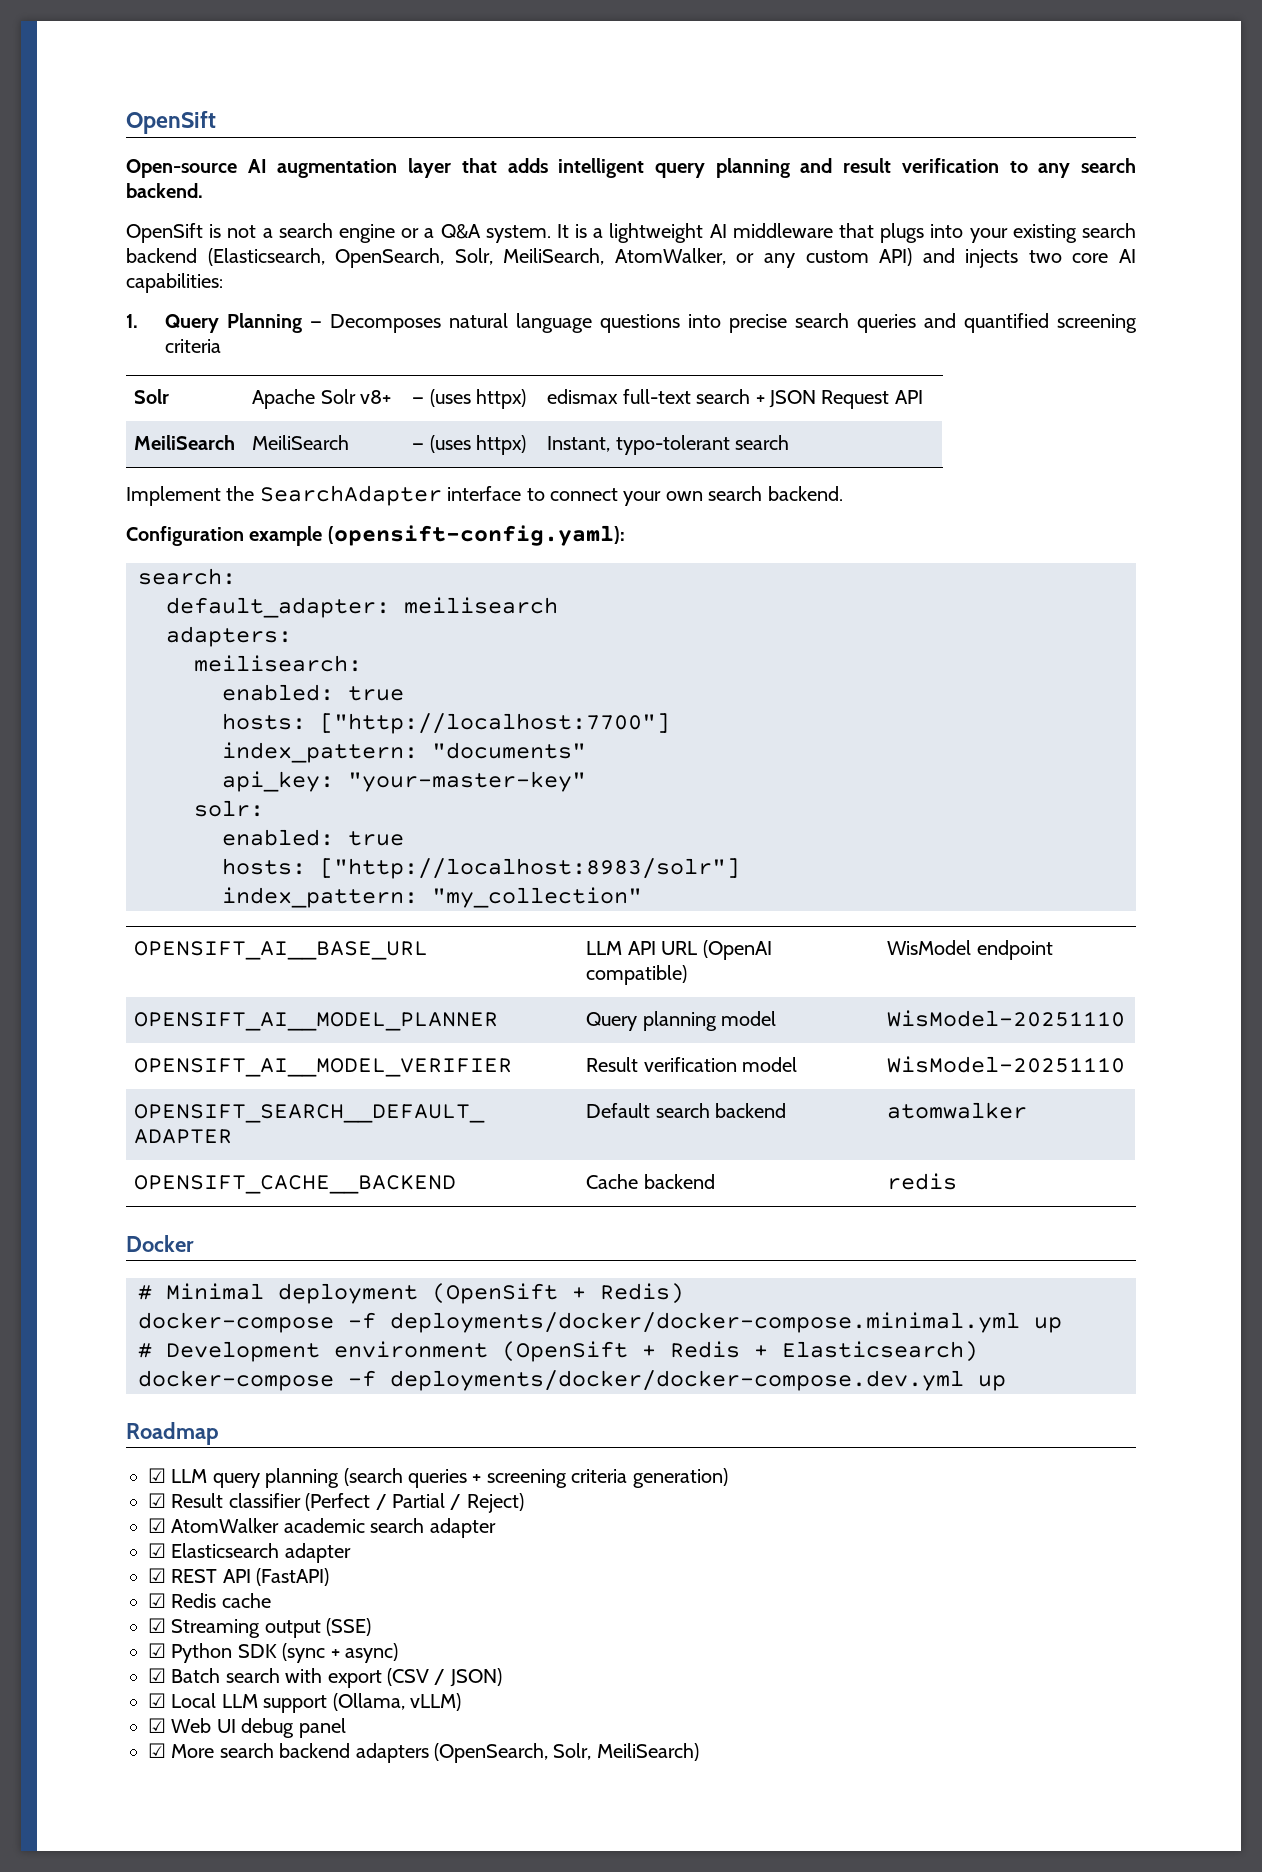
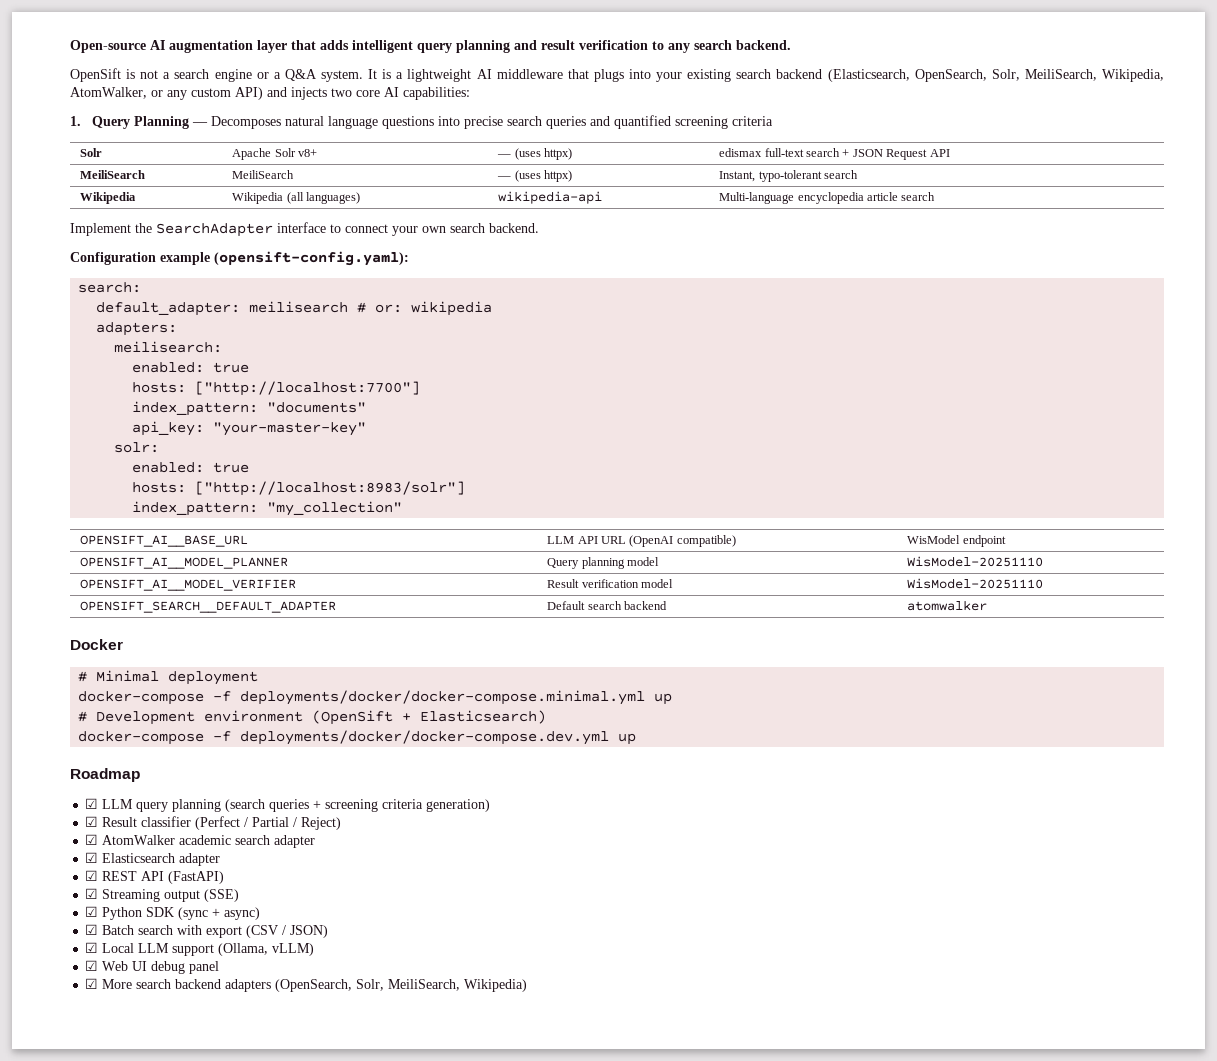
[126,111,216,134] OpenSift // -> (70, 46) none
(605, 256) none -> [1101,69,1164,82] Wikipedia,
(790, 442) none -> [80,192,137,204] [232,192,361,204] [498,191,603,204] [719,192,936,204] // Wikipedia | Wikipedia (all languages) | wikipedia-api | Multi-language encyclopedia article search
(558, 605) none -> [357,301,493,316] # or: wikipedia
[134,1175,457,1194] [586,1174,715,1189] [887,1173,958,1190] // OPENSIFT_CACHE__BACKEND | Cache backend | redis -> (988, 605) none
[432,1283,684,1304] (OpenSift + Redis) -> (259, 678) none
[670,1341,768,1358] Redis + -> (412, 717) none
[148,1593,271,1608] // ☑ Redis cache -> (225, 877) none
[596,1743,699,1761] MeiliSearch) -> [388,979,528,992] MeiliSearch, Wikipedia)

